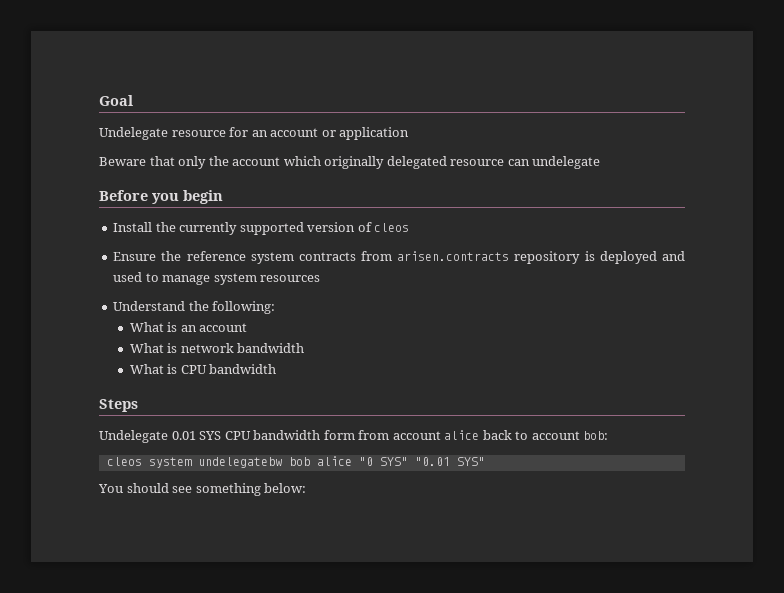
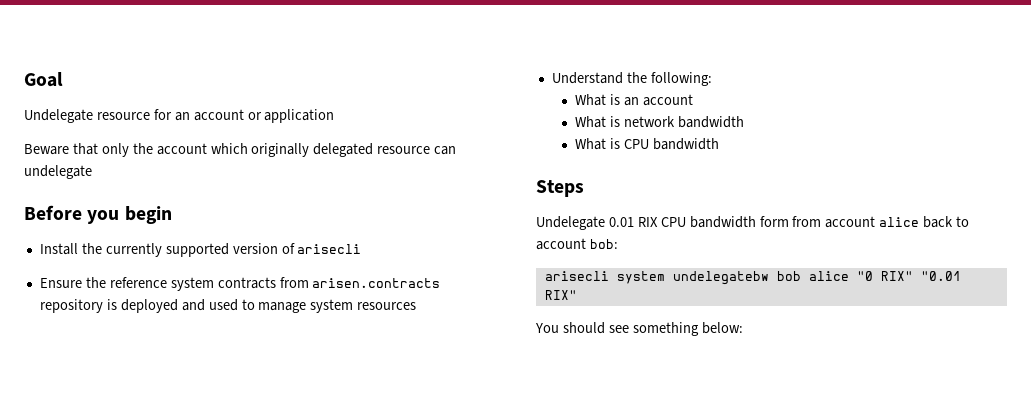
[374,223,410,232] cleos -> [297,244,362,254] arisecli
[199,431,222,440] SYS -> [637,217,658,227] RIX
[106,457,142,466] cleos -> [544,271,609,281] arisecli
[379,457,485,466] SYS" "0.01 SYS" -> [880,271,961,281] [544,290,577,300] RIX" "0.01 RIX"

